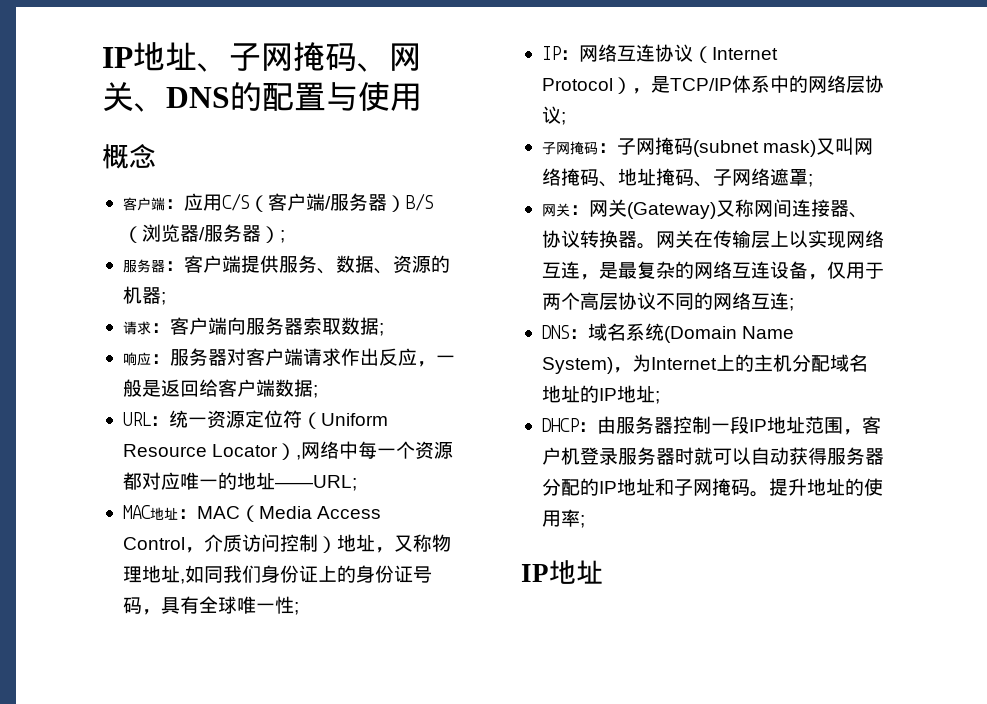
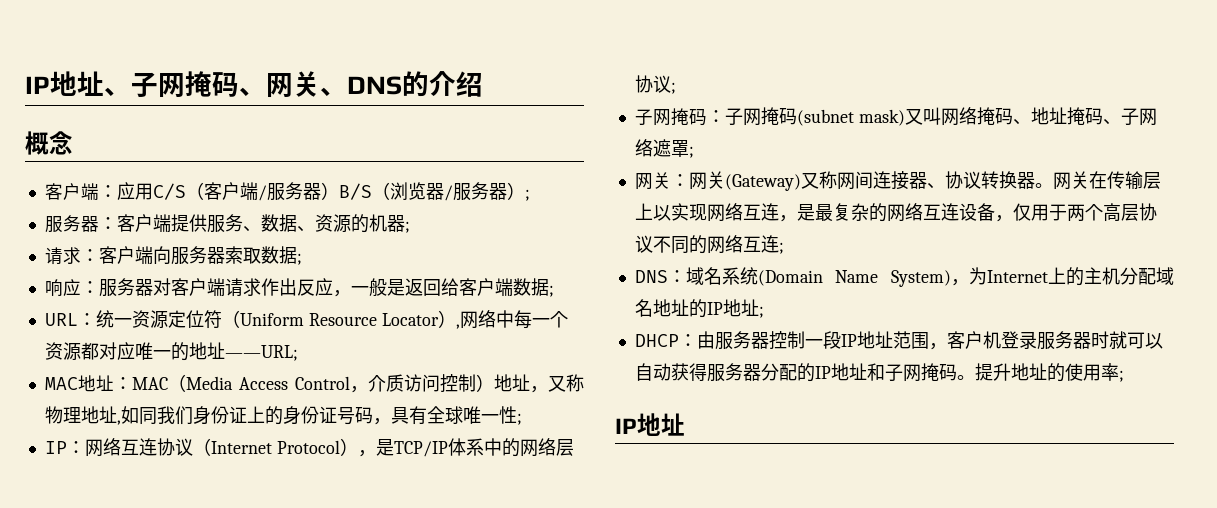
[262,82,422,111] 配置与使用 -> [429,71,483,97] 介绍

